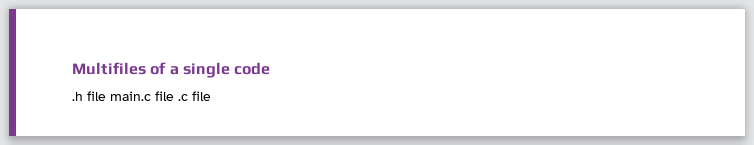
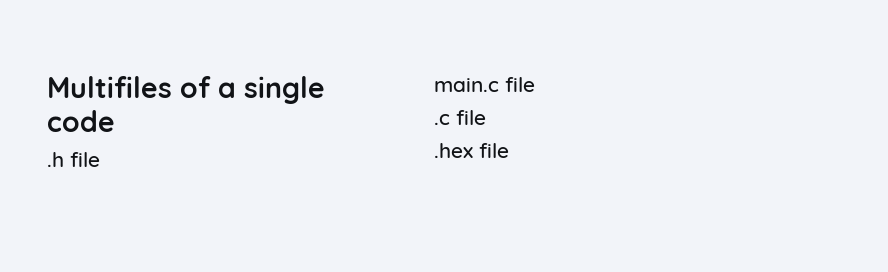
(106, 96) none -> (100, 159) //
(174, 96) none -> (535, 84) //
(211, 96) none -> [434,143,509,158] // .hex file

